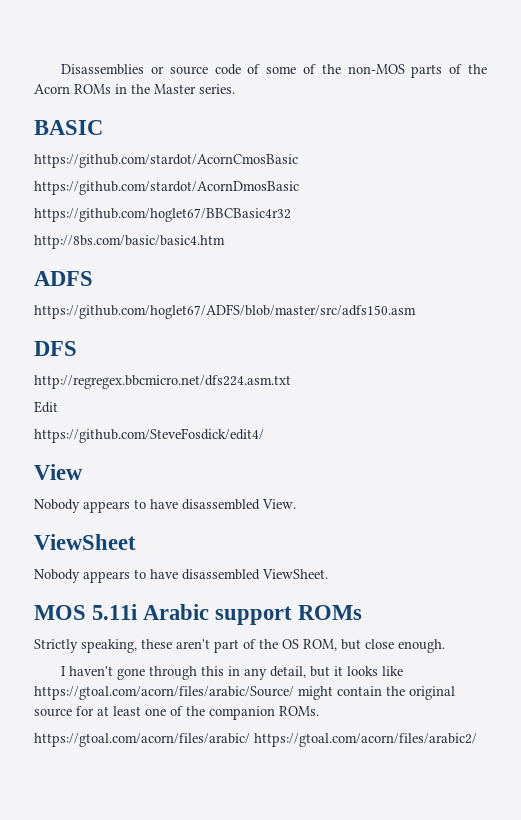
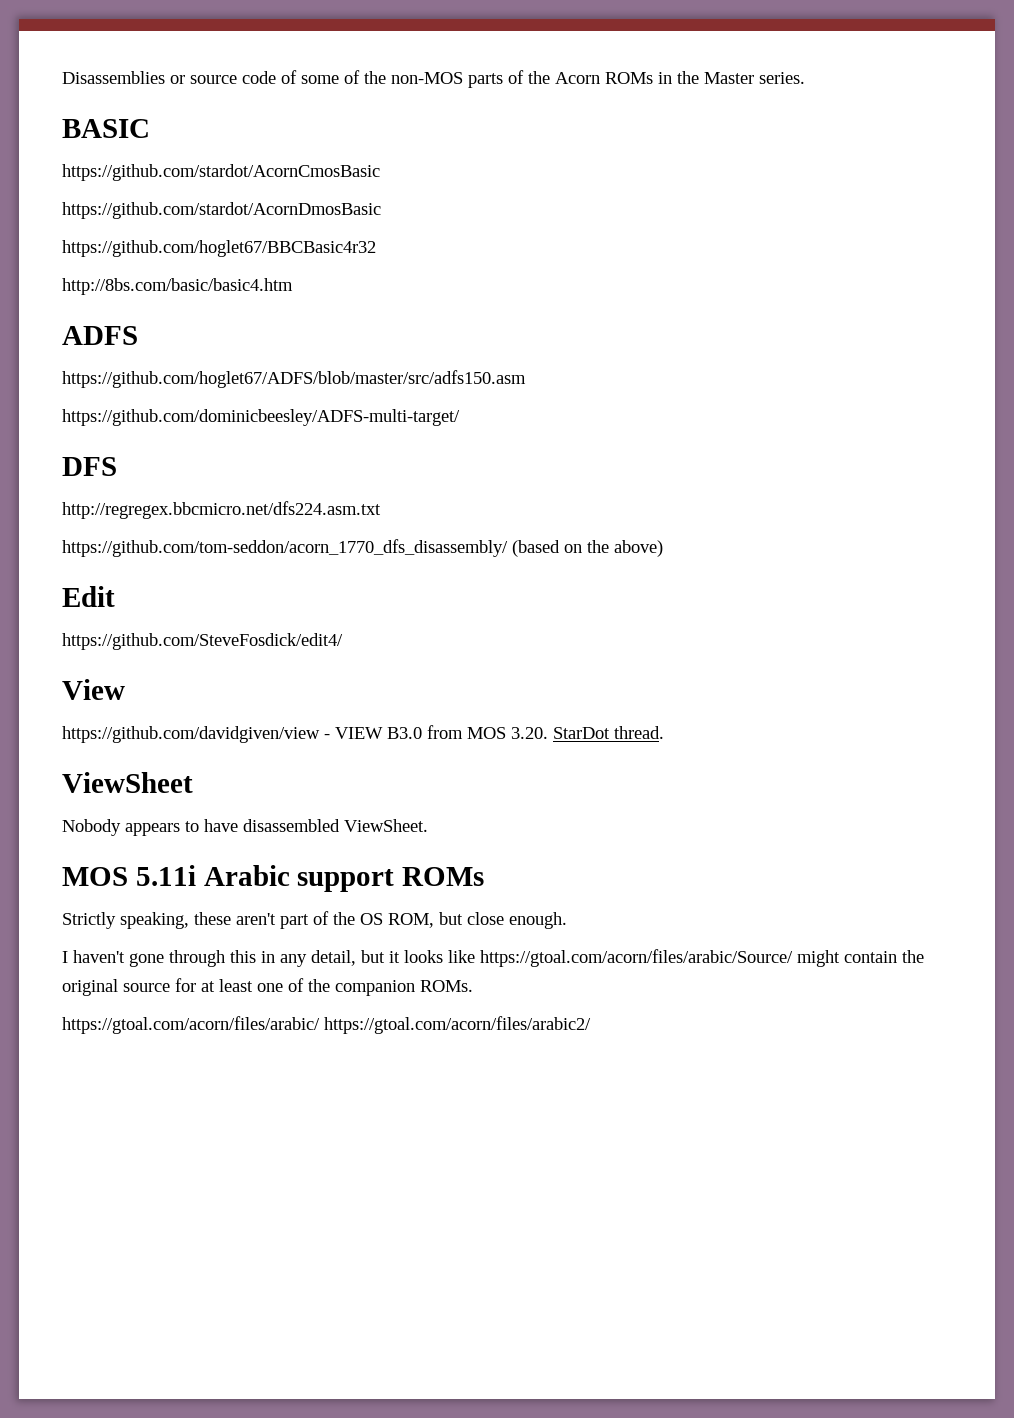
(416, 311) none -> [62,409,460,426] // https://github.com/dominicbeesley/ADFS-multi-target/
[34,401,58,413] [34,428,264,443] [34,464,83,480] [34,499,296,513] Edit // https://github.com/SteveFosdick/edit4/ // View // Nobody appears to have disassembled View. -> [62,539,663,557] [62,586,115,607] [62,633,343,650] [62,679,125,700] [62,725,664,743] https://github.com/tom-seddon/acorn_1770_dfs_disassembly/ (based on the above) // Edit // https://github.com/SteveFosdick/edit4/ // View // https://github.com/davidgiven/view - VIEW B3.0 from MOS 3.20. StarDot thread.

